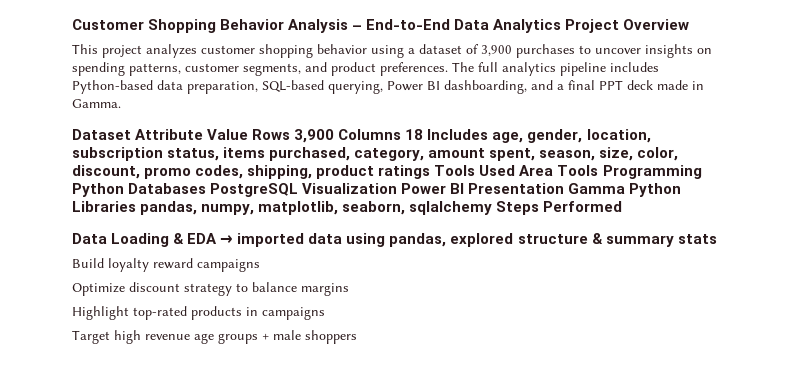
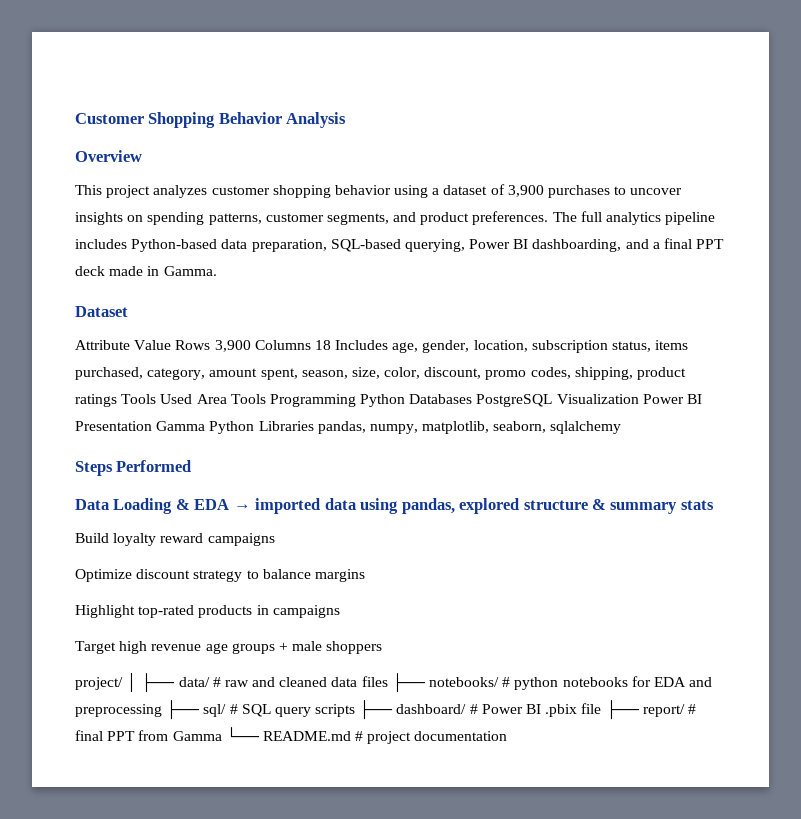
[352,19,620,33] – End-to-End Data Analytics Project -> (347, 120) //
(131, 134) none -> (128, 311) //
(493, 208) none -> (622, 427) //
(357, 337) none -> [75,673,713,693] [75,700,696,720] [75,727,508,744] // project/ │ ├── data/ # raw and cleaned data files ├── notebooks/ # python notebooks for EDA and preprocessing ├── sql/ # SQL query scripts ├── dashboard/ # Power BI .pbix file ├── report/ # final PPT from Gamma └── README.md # project documentation

